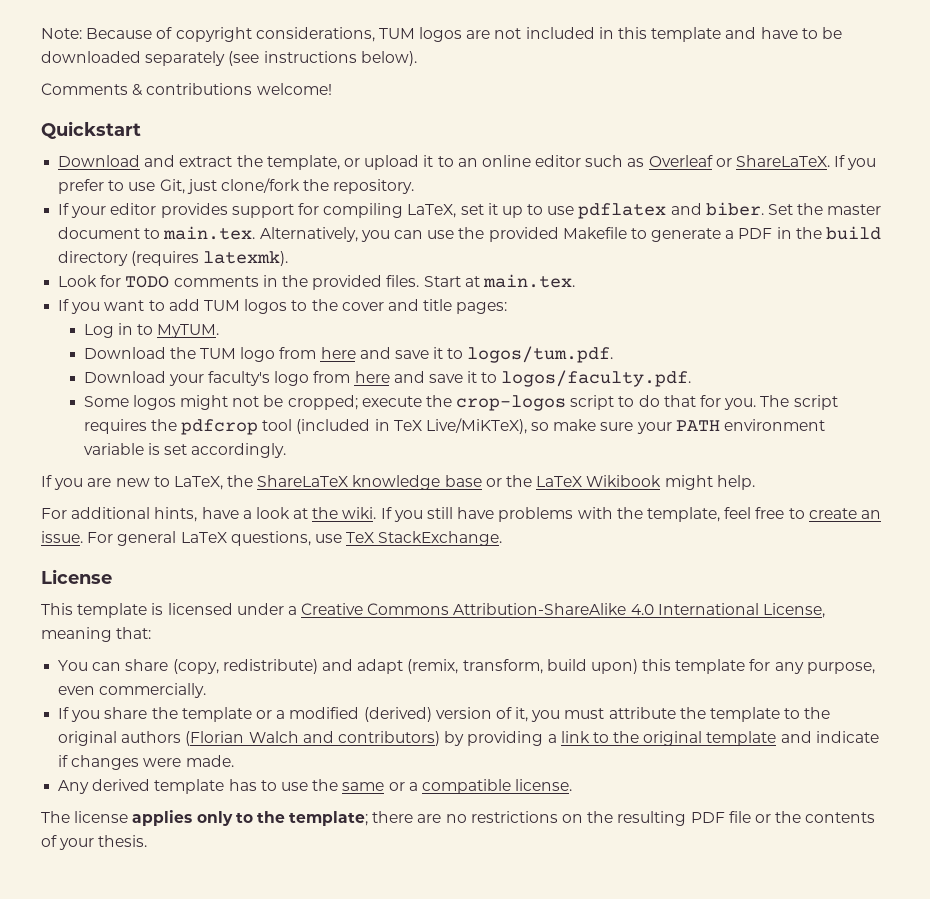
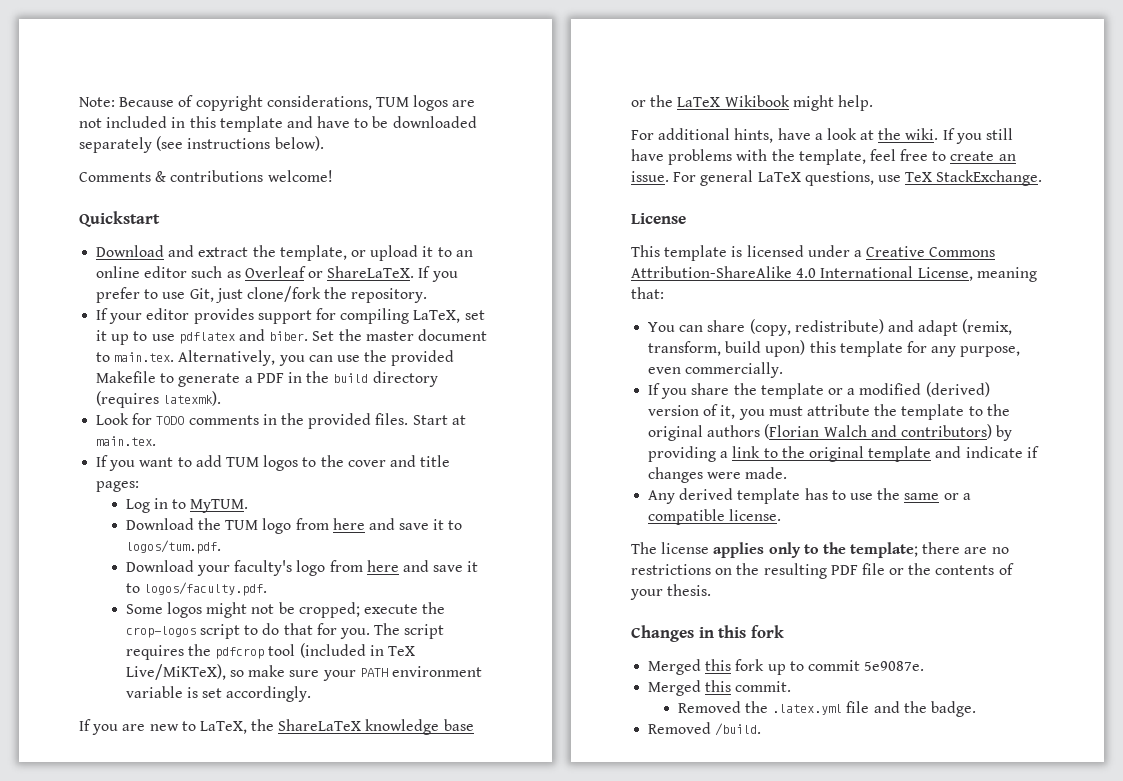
(148, 841) none -> [631,625,784,642] [648,659,925,675] [648,680,792,696] [677,701,976,717] [648,722,762,736] // Changes in this fork // Merged this fork up to commit 5e9087e. // Merged this commit. // Removed the .latex.yml file and the badge. // Removed /build.

